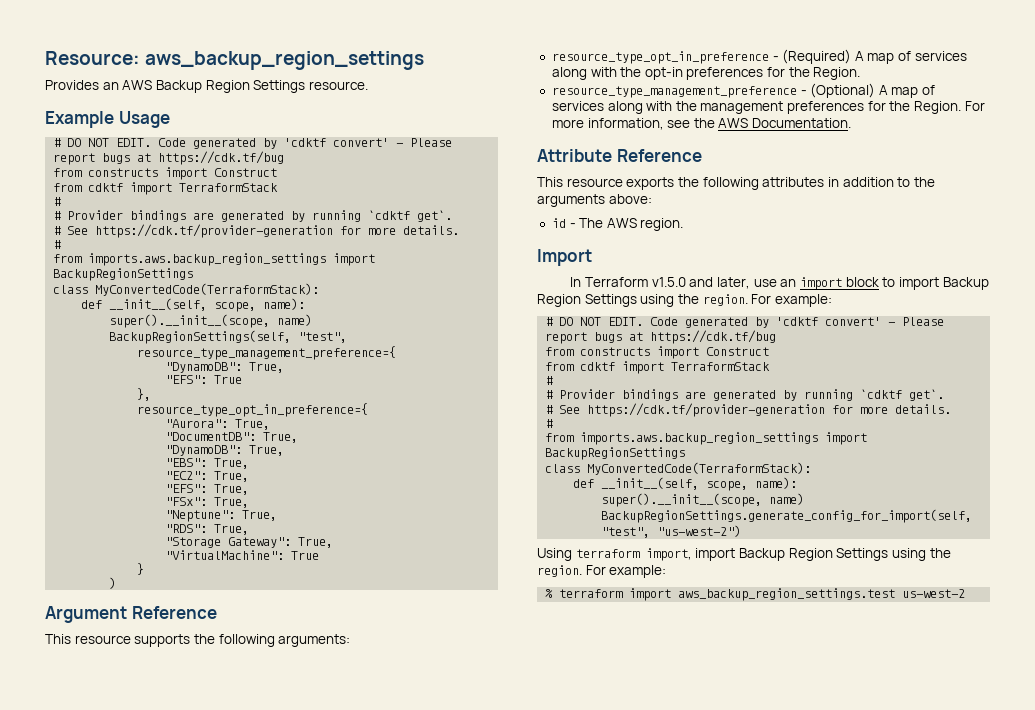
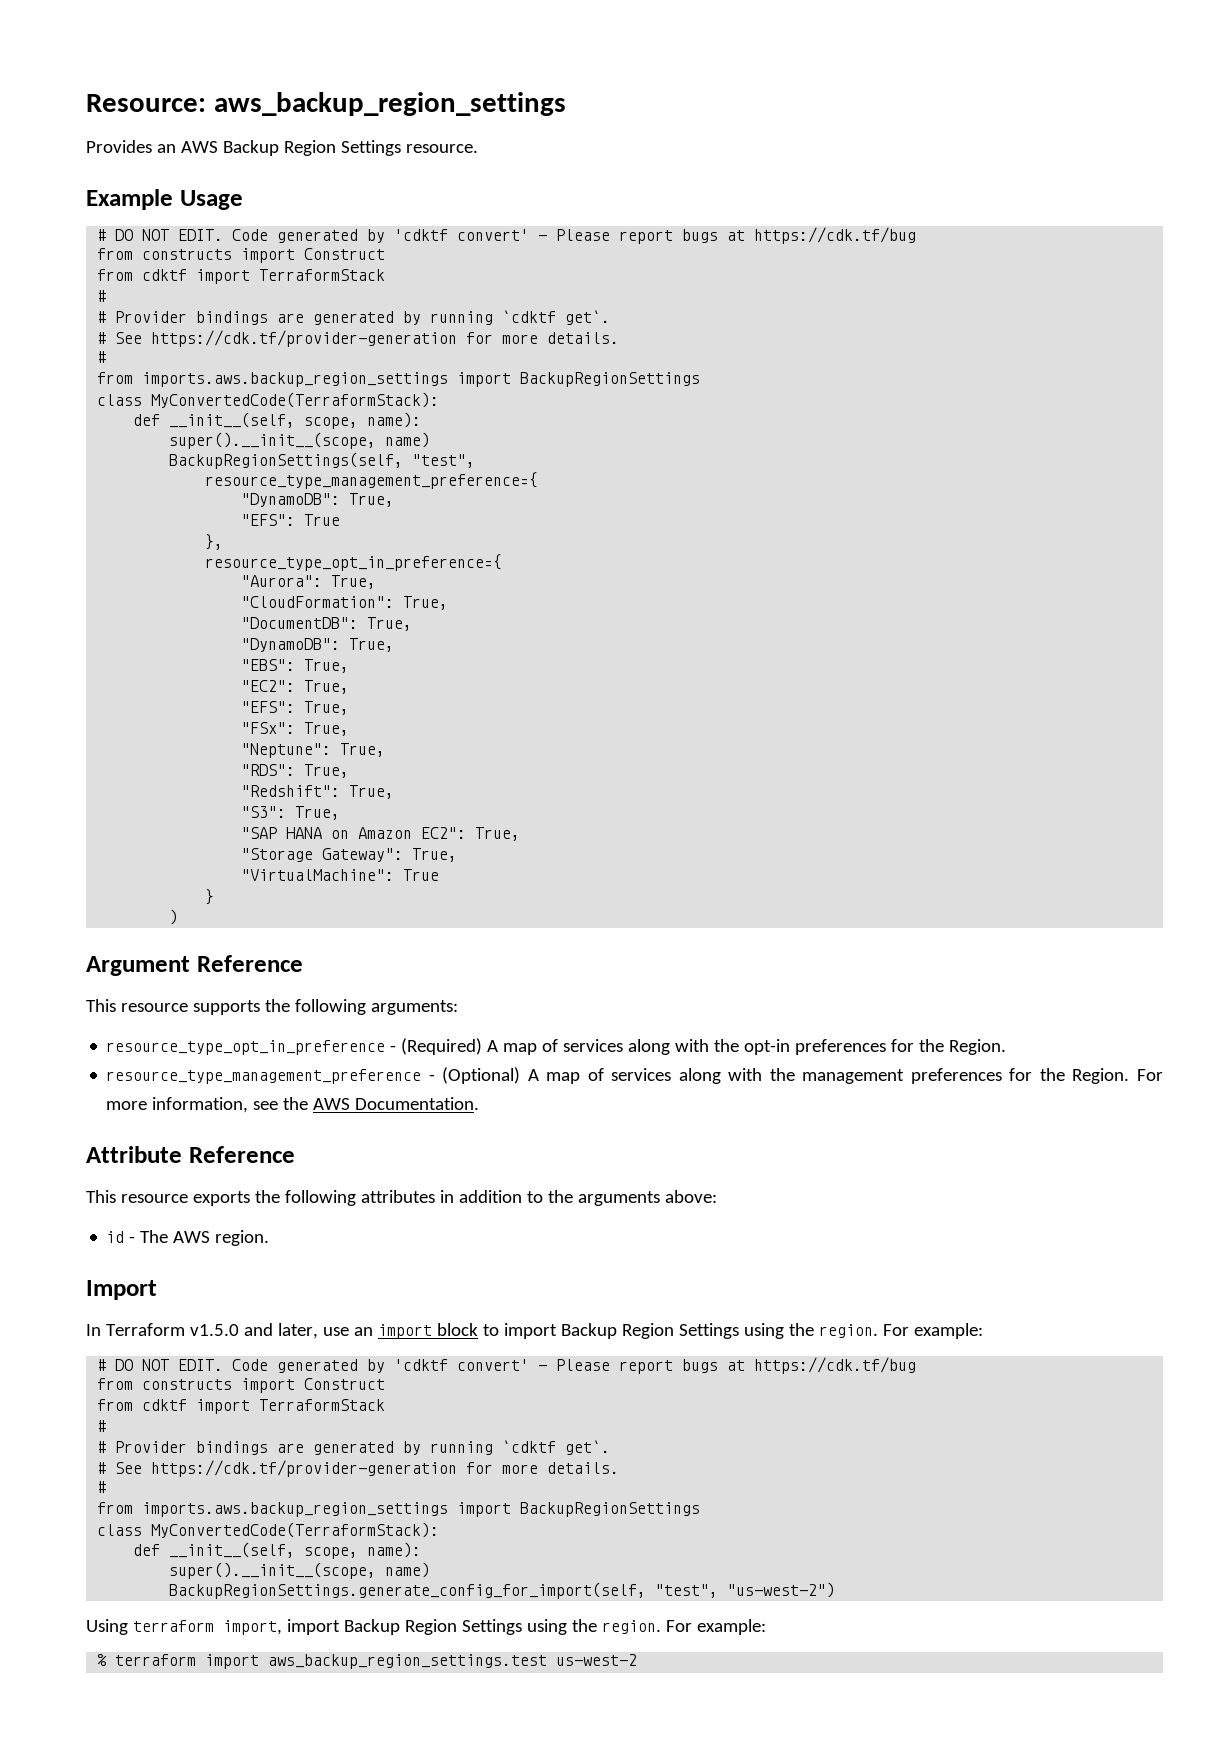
(271, 424) none -> [241,596,449,610] // "CloudFormation": True,
(250, 529) none -> [241,785,395,799] [241,806,341,820] [241,827,521,841] // "Redshift": True, // "S3": True, // "SAP HANA on Amazon EC2": True,

